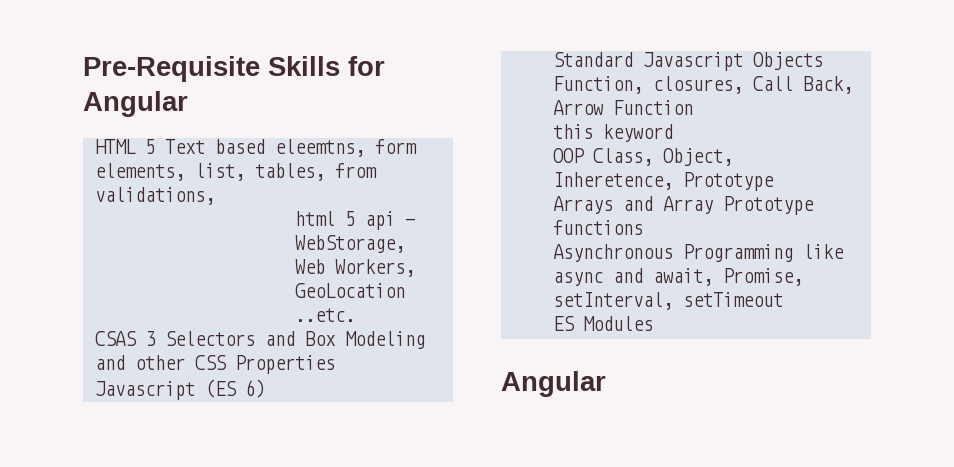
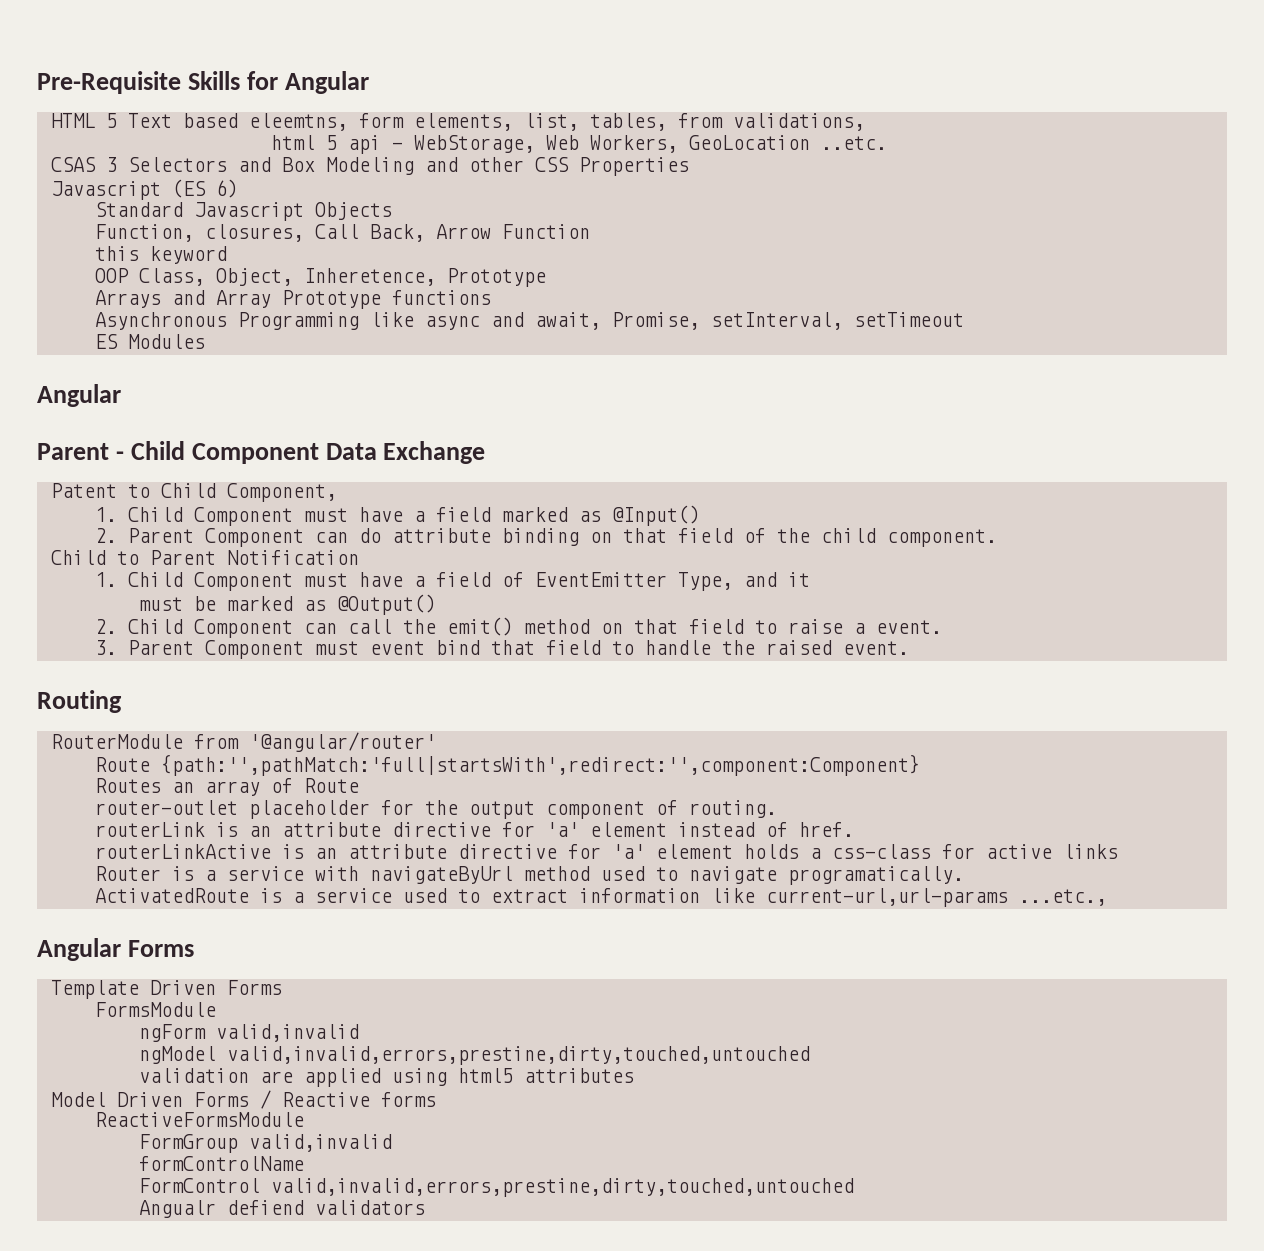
(606, 384) none -> [37,441,486,464] [50,483,337,502] [94,505,700,526] [94,528,997,547] [50,550,359,565] [94,572,810,591] [138,594,436,615] [94,617,942,638] [94,640,909,659] [37,690,122,713] [50,732,436,752] [94,754,920,776] [94,778,359,796] [94,800,777,819] [94,822,854,837] [94,844,1118,859] [94,866,964,885] [94,888,1107,907] [37,938,194,961] [50,980,282,999] [94,1002,216,1017] [138,1024,359,1042] [138,1046,810,1065] [138,1068,634,1087] [50,1090,436,1109] [94,1112,304,1127] [138,1134,392,1153] [138,1156,304,1171] [138,1178,854,1197] [138,1200,425,1218] // Parent - Child Component Data Exchange // Patent to Child Component, // 1. Child Component must have a field marked as @Input() // 2. Parent Component can do attribute binding on that field of the child component. // Child to Parent Notification // 1. Child Component must have a field of EventEmitter Type, and it // must be marked as @Output() // 2. Child Component can call the emit() method on that field to raise a event. // 3. Parent Component must event bind that field to handle the raised event. // Routing // RouterModule from '@angular/router' // Route {path:'',pathMatch:'full|startsWith',redirect:'',component:Component} // Routes an array of Route // router-outlet placeholder for the output component of routing. // routerLink is an attribute directive for 'a' element instead of href. // routerLinkActive is an attribute directive for 'a' element holds a css-class for active links // Router is a service with navigateByUrl method used to navigate programatically. // ActivatedRoute is a service used to extract information like current-url,url-params ...etc., // Angular Forms // Template Driven Forms // FormsModule // ngForm valid,invalid // ngModel valid,invalid,errors,prestine,dirty,touched,untouched // validation are applied using html5 attributes // Model Driven Forms / Reactive forms // ReactiveFormsModule // FormGroup valid,invalid // formControlName // FormControl valid,invalid,errors,prestine,dirty,touched,untouched // Angualr defiend validators

